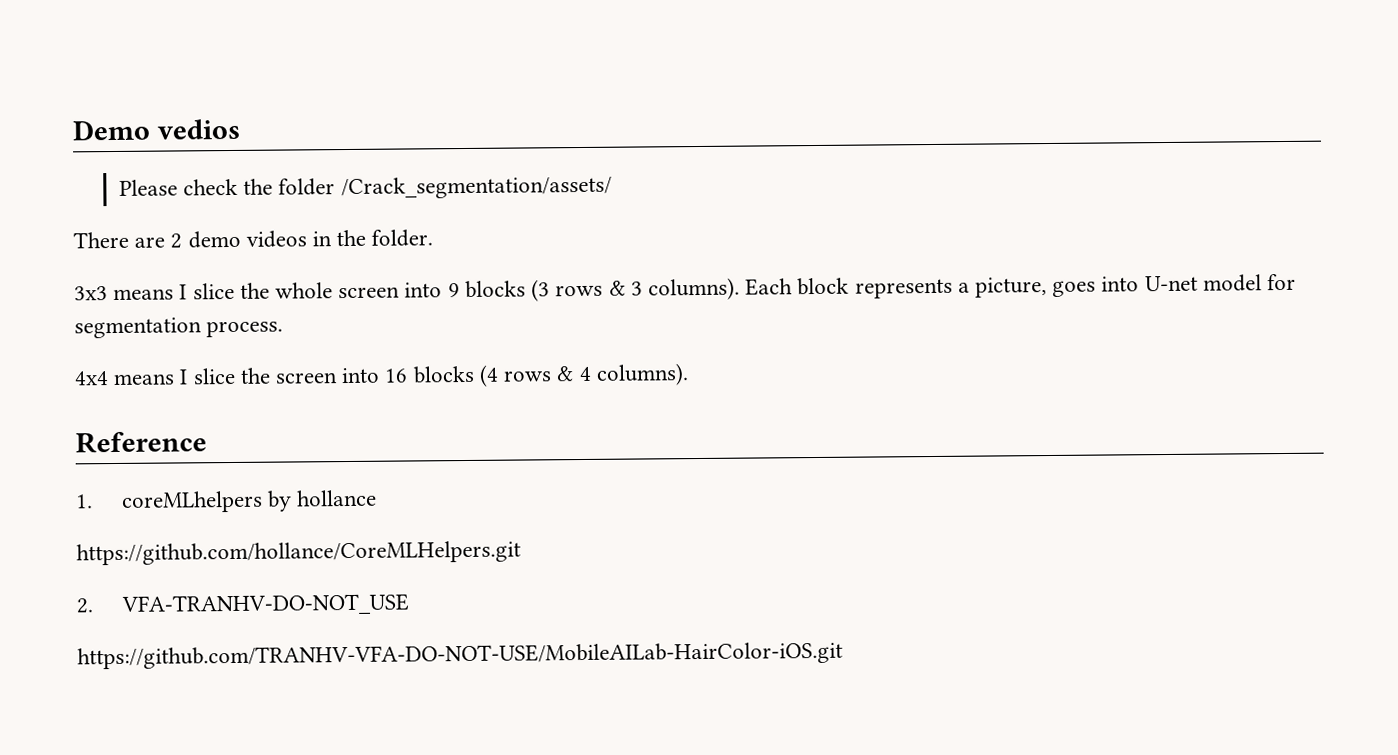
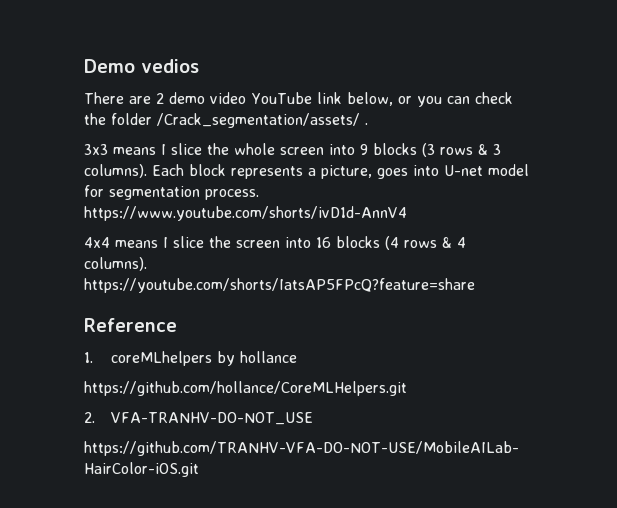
[118,175,612,200] // Please check the folder /Crack_segmentation/assets/ -> (199, 66) none
[245,229,434,248] videos in the folder. -> [210,92,513,107] [84,113,368,128] video YouTube link below, or you can check the folder /Crack_segmentation/assets/ .
(284, 329) none -> [84,206,407,221] https://www.youtube.com/shorts/ivD1d-AnnV4
(689, 374) none -> [84,278,475,293] https://youtube.com/shorts/IatsAP5FPcQ?feature=share

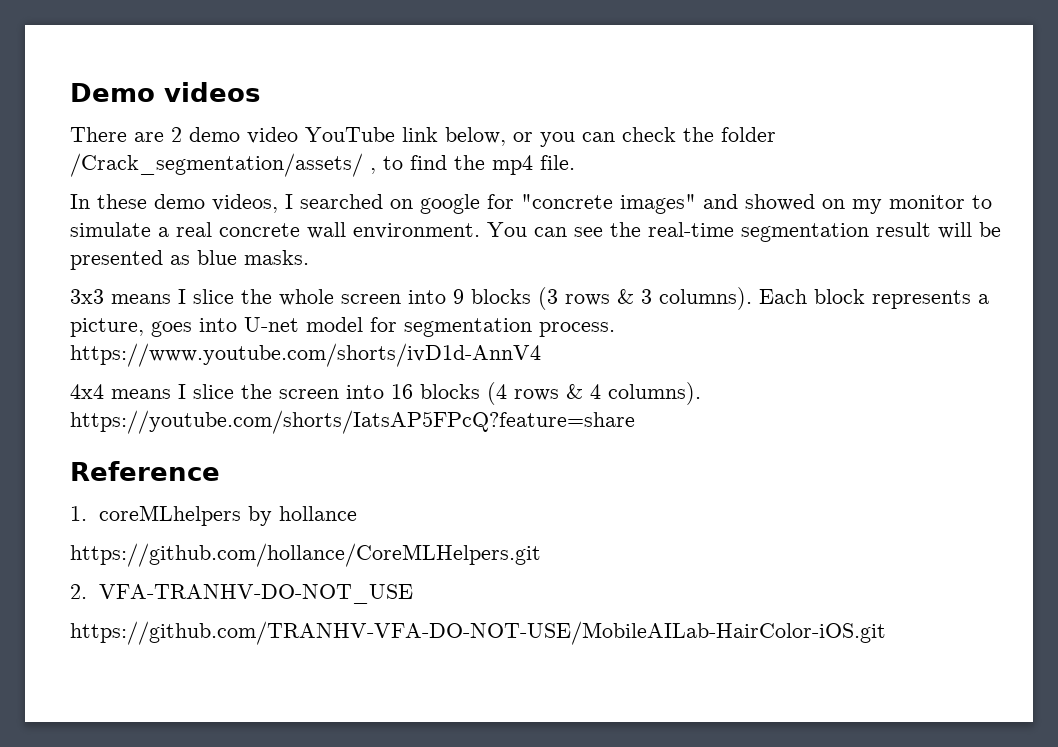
[141,59,199,73] vedios -> [164,82,260,102] videos
[365,123,368,125] . -> [370,155,575,175] [70,194,992,214] [70,222,1001,242] [70,250,309,270] , to find the mp4 file. // In these demo videos, I searched on google for "concrete images" and showed on my monitor to simulate a real concrete wall environment. You can see the real-time segmentation result will be presented as blue masks.

